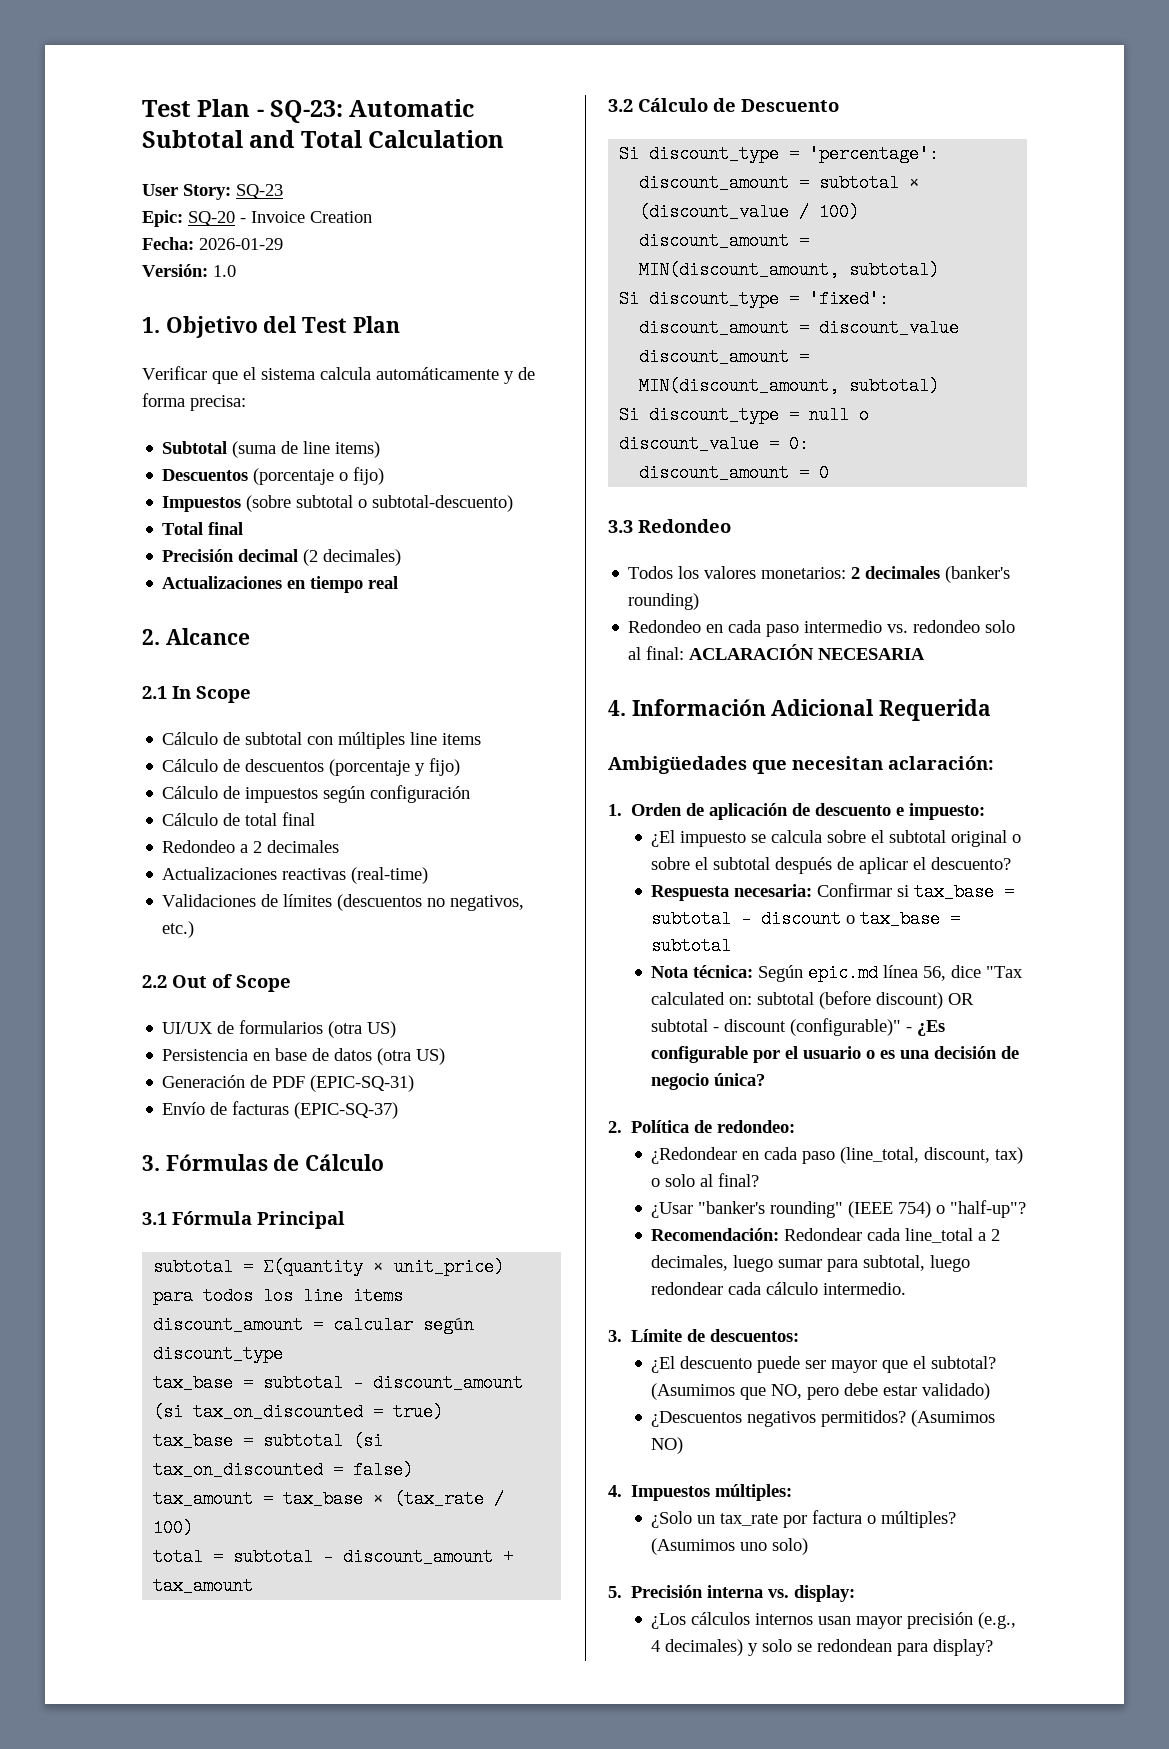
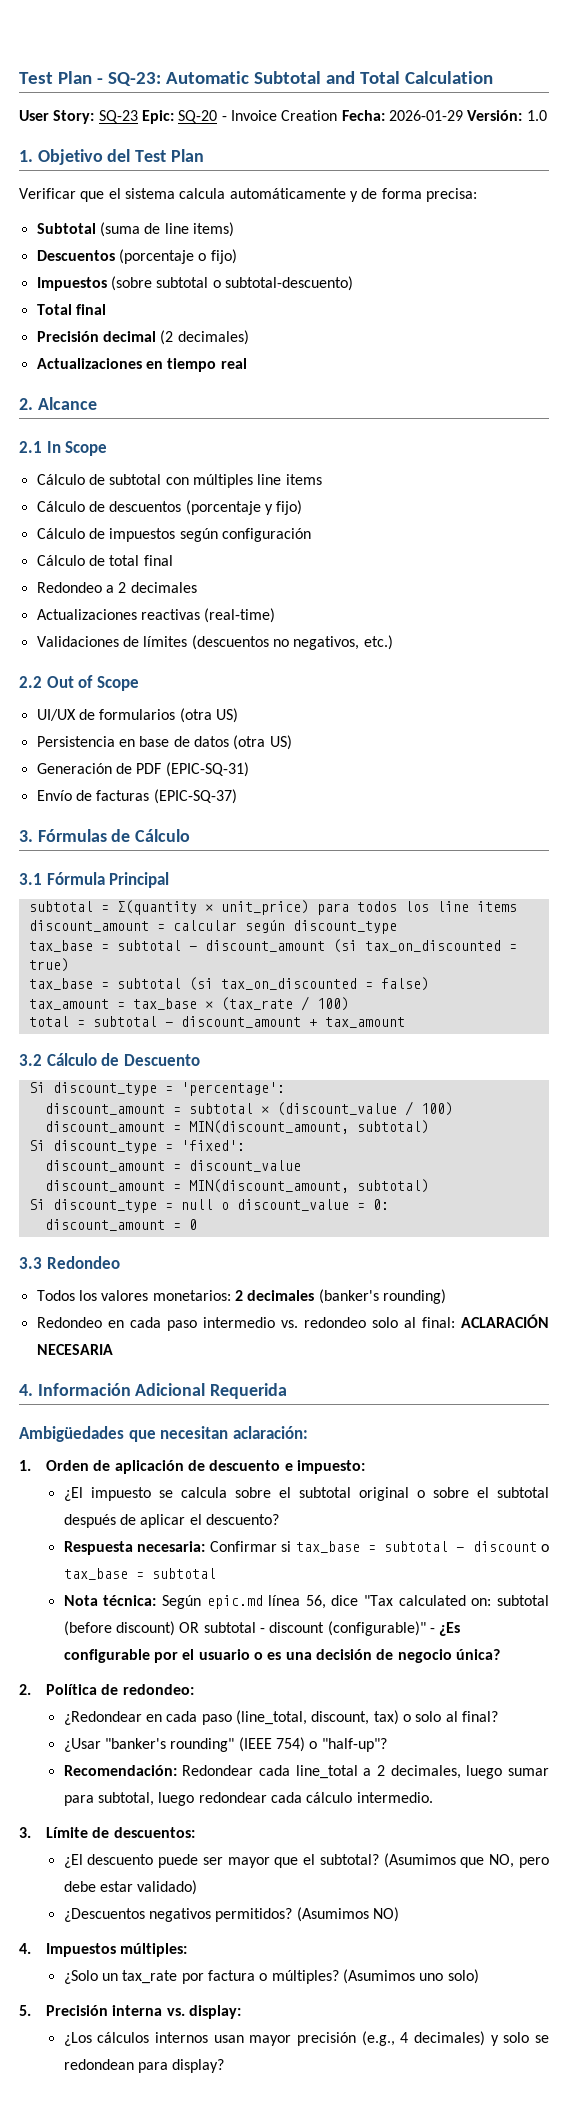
(283, 191) // -> (138, 116) none
(372, 217) // -> (338, 115) none
(283, 244) // -> (463, 115) none

